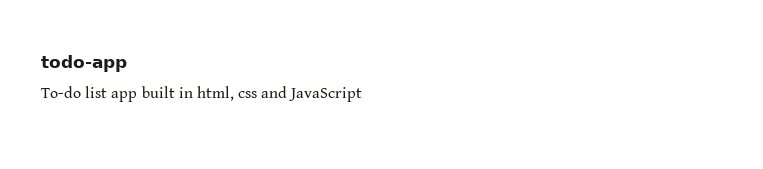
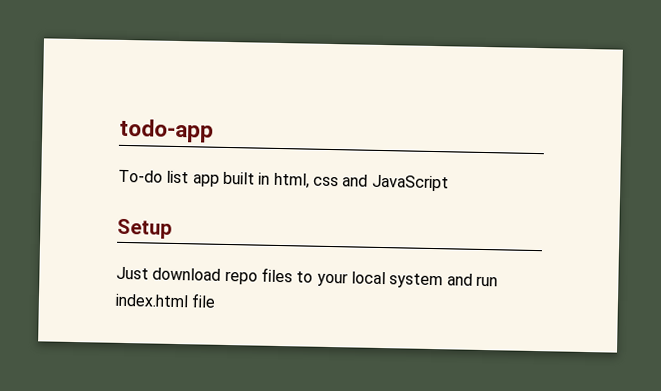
(363, 94) none -> [117,218,172,239] [116,266,498,289] [115,293,217,308] // Setup // Just download repo files to your local system and run index.html file

